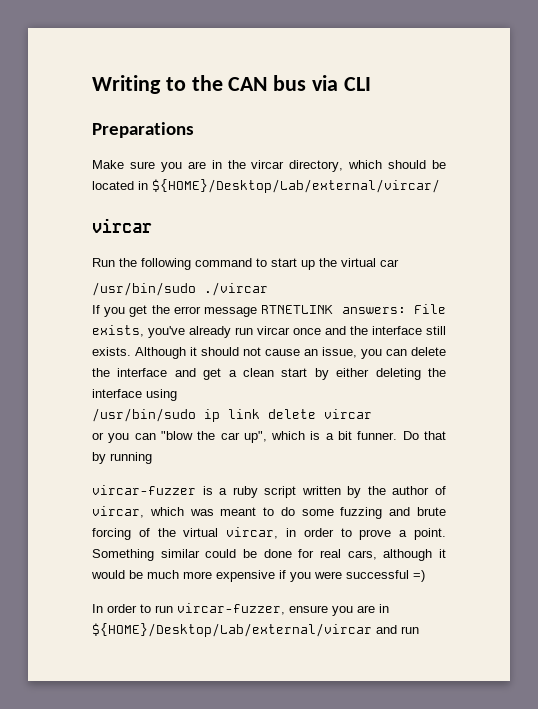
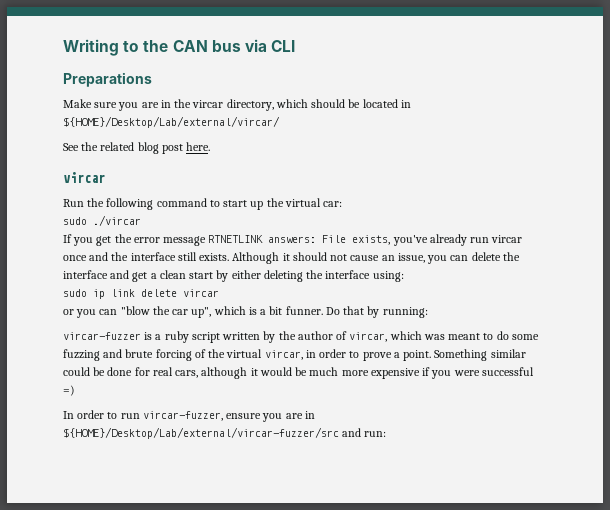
(440, 186) none -> [63,142,211,154] // See the related blog post here.
[380,259,399,267] [92,282,196,296] car // /usr/bin/sudo -> [323,201,343,207] [63,217,87,225] car: // sudo
[146,389,177,401] [92,408,196,422] using // /usr/bin/sudo -> [372,271,404,282] [63,289,87,297] using: // sudo
[110,452,152,464] running -> [382,307,428,318] running:
[92,623,419,637] ${HOME}/Desktop/Lab/external/vircar and run -> [63,427,387,439] ${HOME}/Desktop/Lab/external/vircar-fuzzer/src and run:

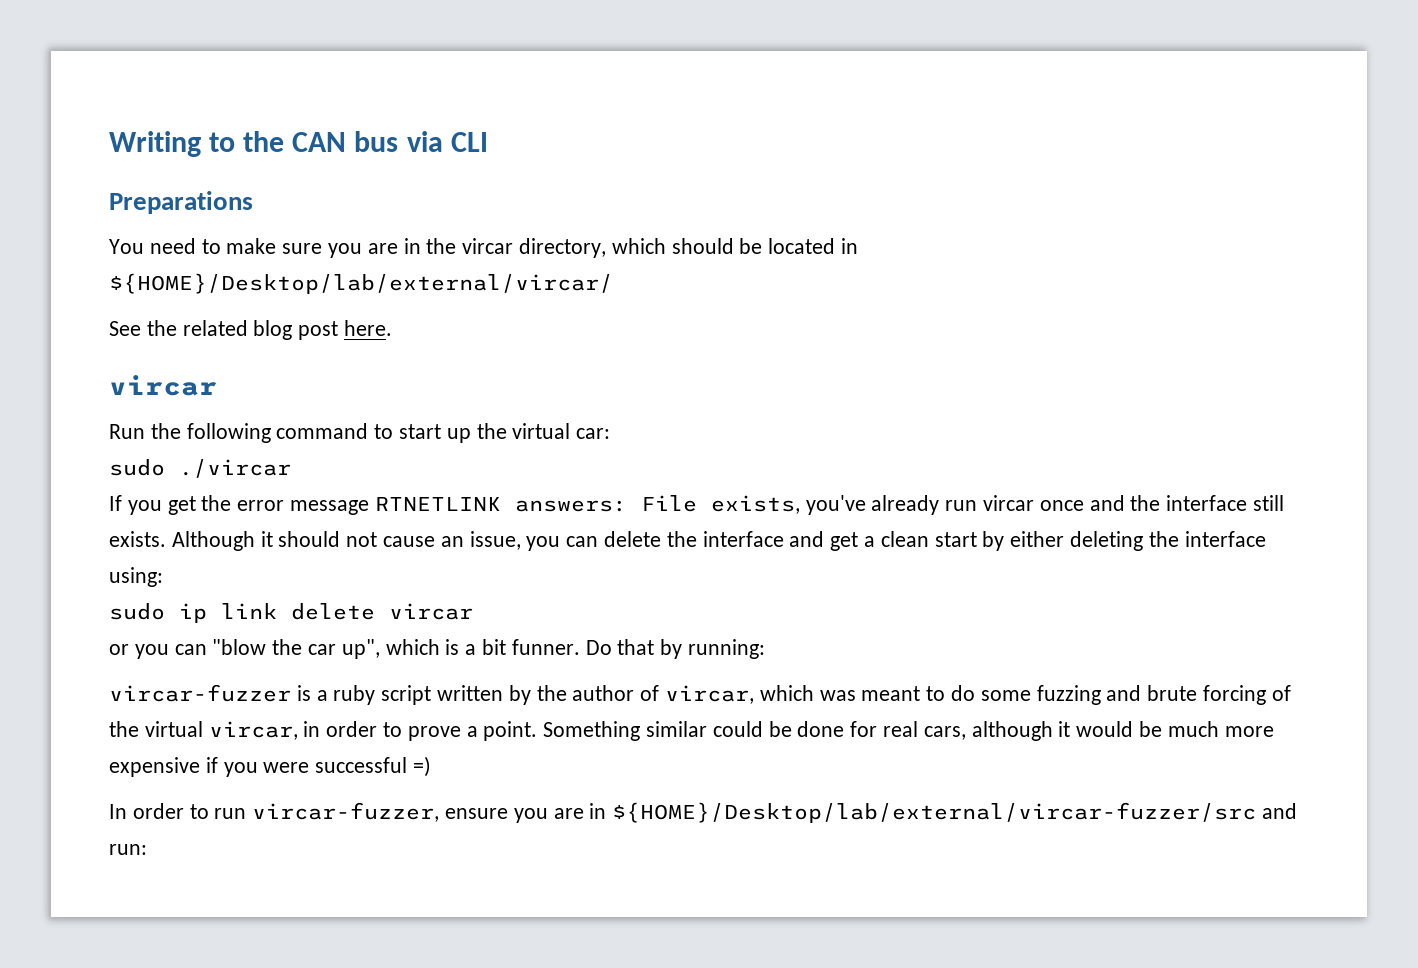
[63,99,92,108] Make -> [109,238,277,254] You need to make
[63,116,280,128] ${HOME}/Desktop/Lab/external/vircar/ -> [109,273,613,294] ${HOME}/Desktop/lab/external/vircar/
[63,427,339,439] ${HOME}/Desktop/Lab/external/vircar-fuzzer/src -> [612,802,1257,823] ${HOME}/Desktop/lab/external/vircar-fuzzer/src

